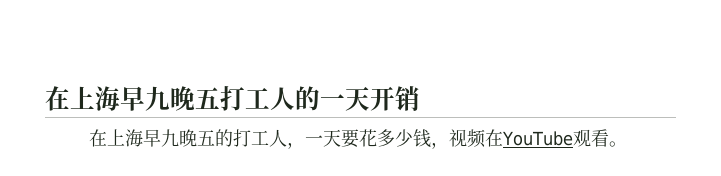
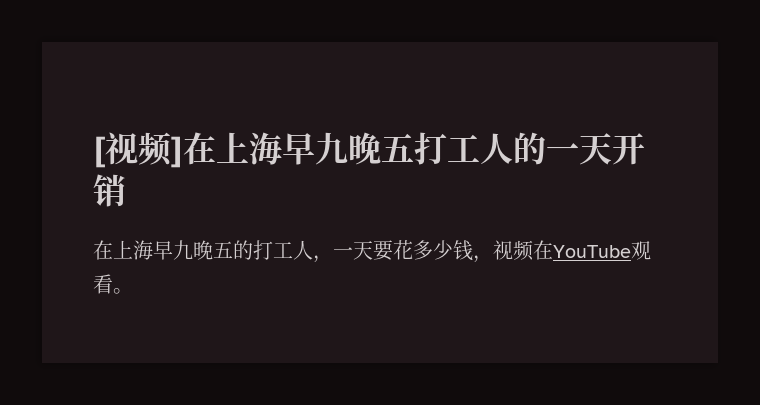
(45, 98) none -> [93,132,183,168] [视频]

